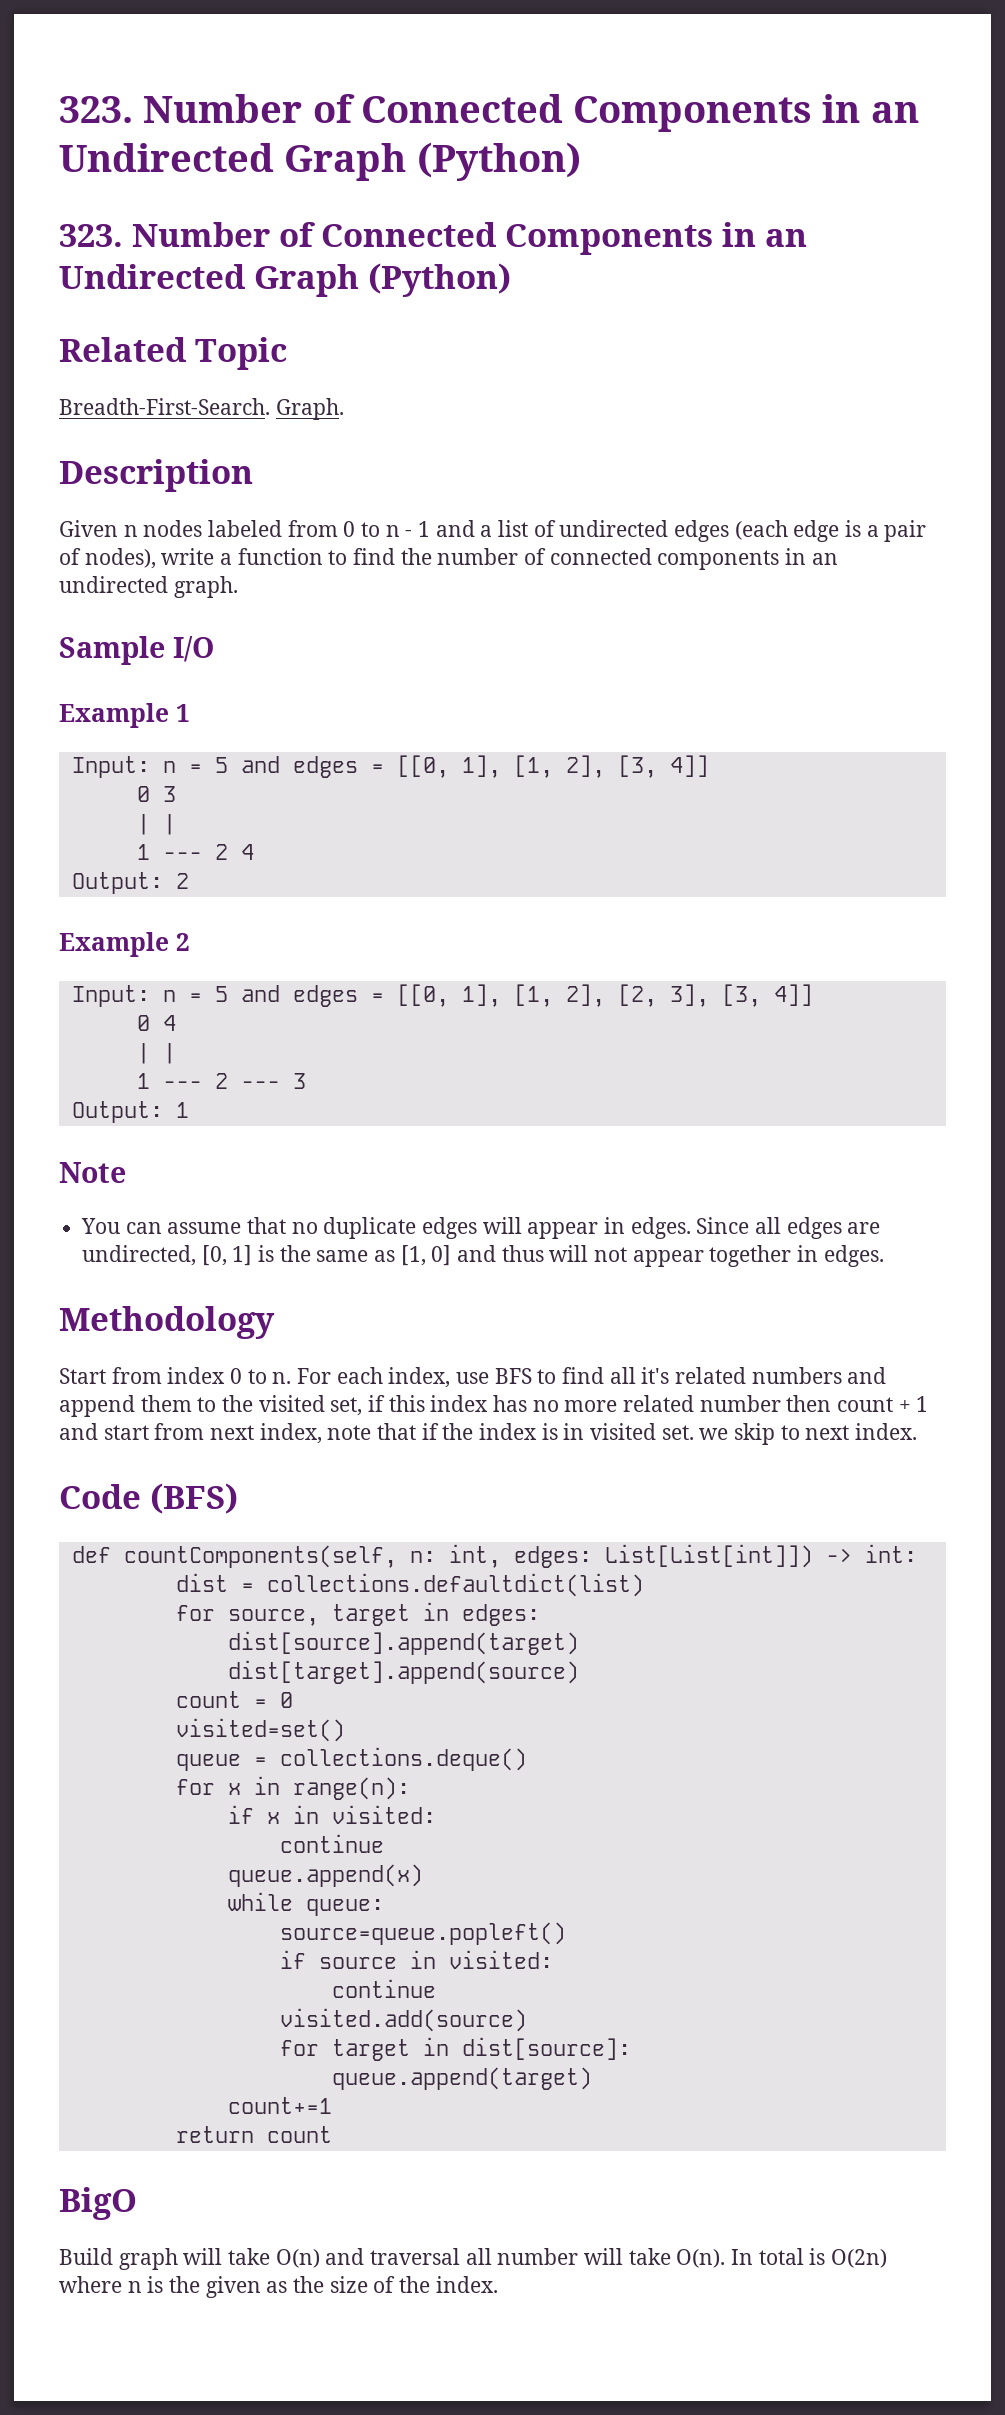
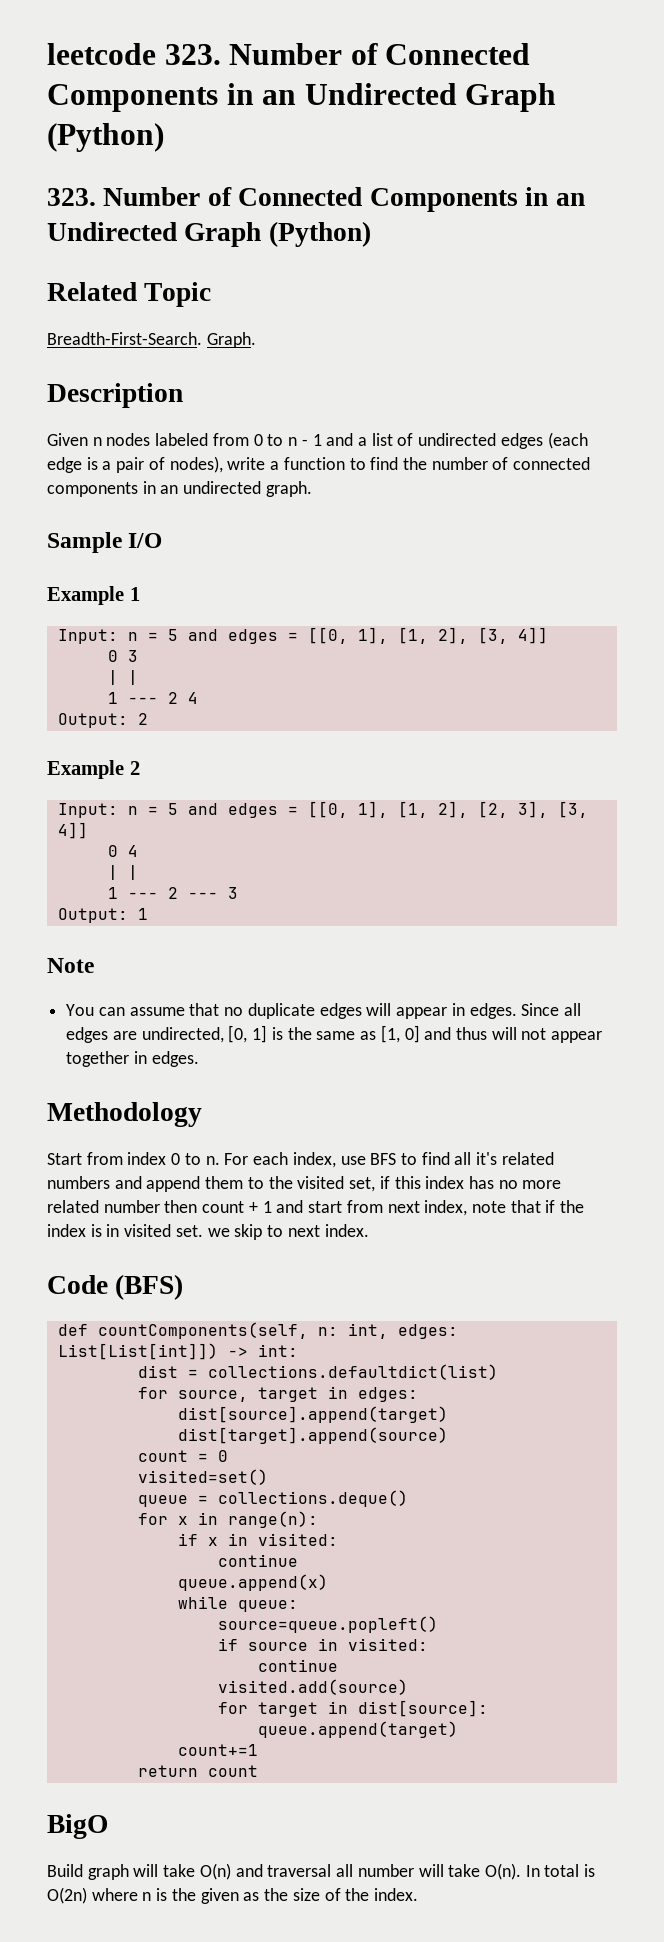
(59, 109) none -> [47,43,156,65] leetcode

